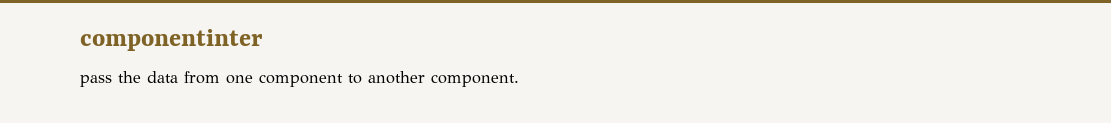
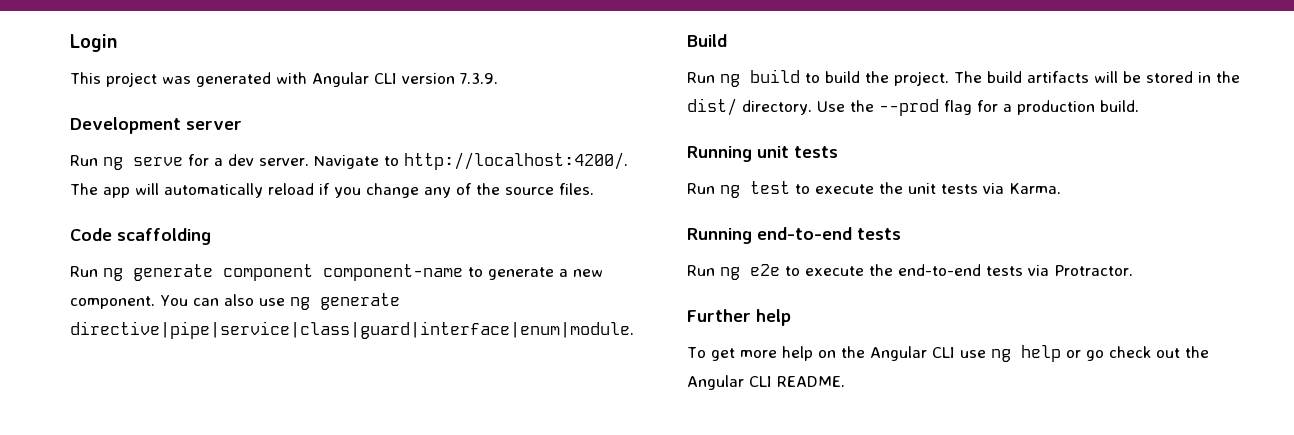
[80,29,263,51] [80,71,519,87] componentinter // pass the data from one component to another component. -> [70,34,118,52] [70,72,498,87] [70,117,242,134] [70,152,628,170] [70,183,594,198] [70,228,211,245] [70,264,603,281] [70,293,400,310] [70,321,634,339] [687,34,727,47] [687,69,1240,87] [687,98,1139,116] [687,146,838,162] [687,181,1061,198] [687,227,901,244] [687,264,1133,280] [687,309,791,326] [687,345,1209,362] [687,375,845,390] Login // This project was generated with Angular CLI version 7.3.9. // Development server // Run ng serve for a dev server. Navigate to http://localhost:4200/. The app will automatically reload if you change any of the source files. // Code scaffolding // Run ng generate component component-name to generate a new component. You can also use ng generate directive|pipe|service|class|guard|interface|enum|module. // Build // Run ng build to build the project. The build artifacts will be stored in the dist/ directory. Use the --prod flag for a production build. // Running unit tests // Run ng test to execute the unit tests via Karma. // Running end-to-end tests // Run ng e2e to execute the end-to-end tests via Protractor. // Further help // To get more help on the Angular CLI use ng help or go check out the Angular CLI README.

